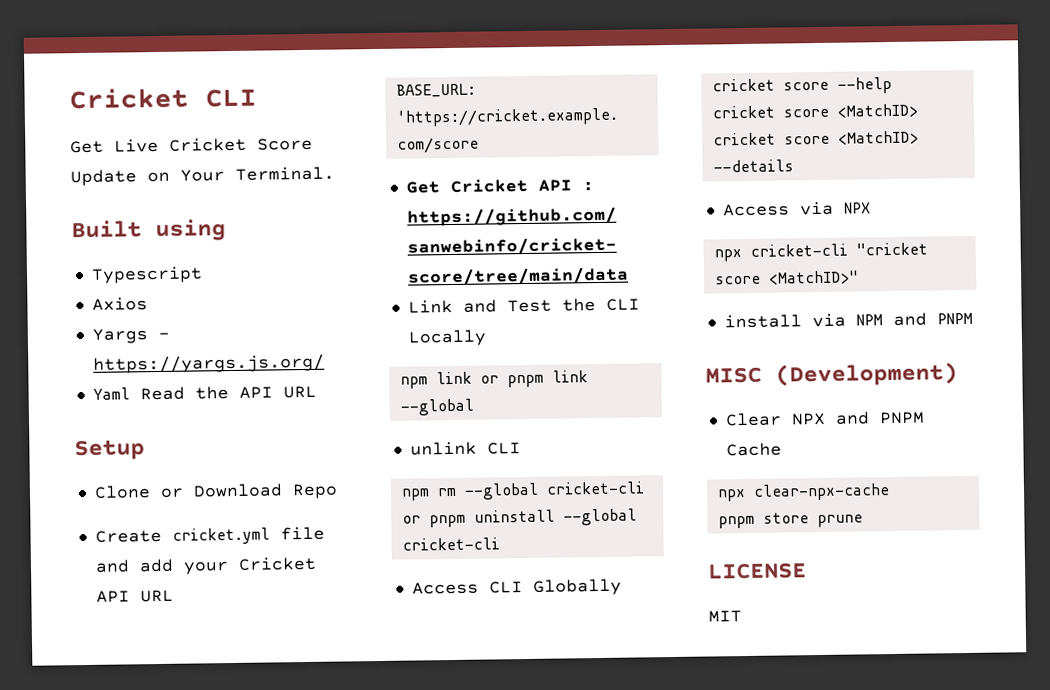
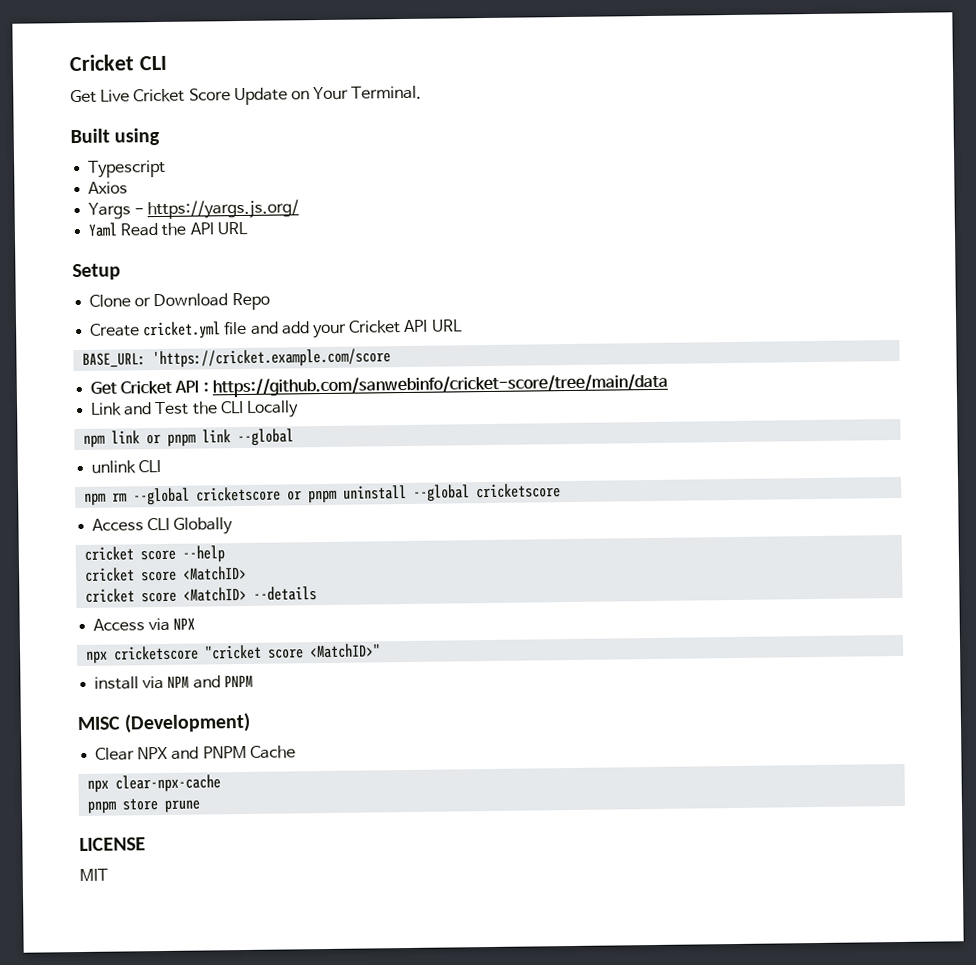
[545,481,645,495] cricket-cli -> [196,486,282,502] cricketscore
[401,537,500,551] cricket-cli -> [476,483,562,499] cricketscore
[749,243,848,257] cricket-cli -> [113,645,200,661] cricketscore

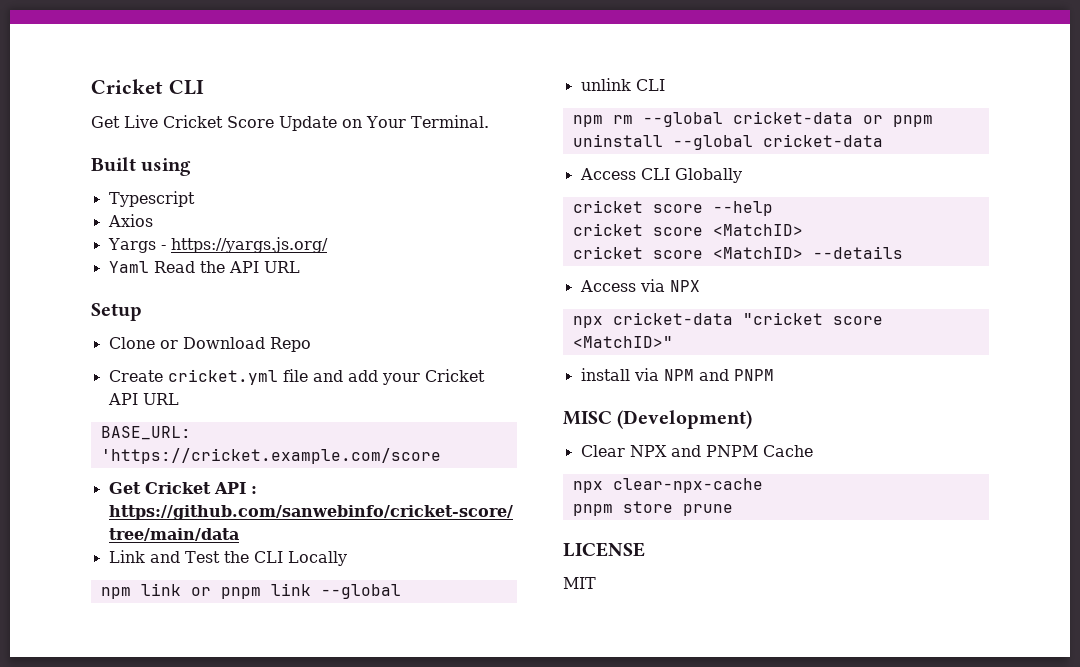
[196,486,282,502] cricketscore -> [732,111,853,124] cricket-data
[476,483,562,499] cricketscore -> [762,134,883,147] cricket-data
[113,645,200,661] cricketscore -> [612,312,733,325] cricket-data

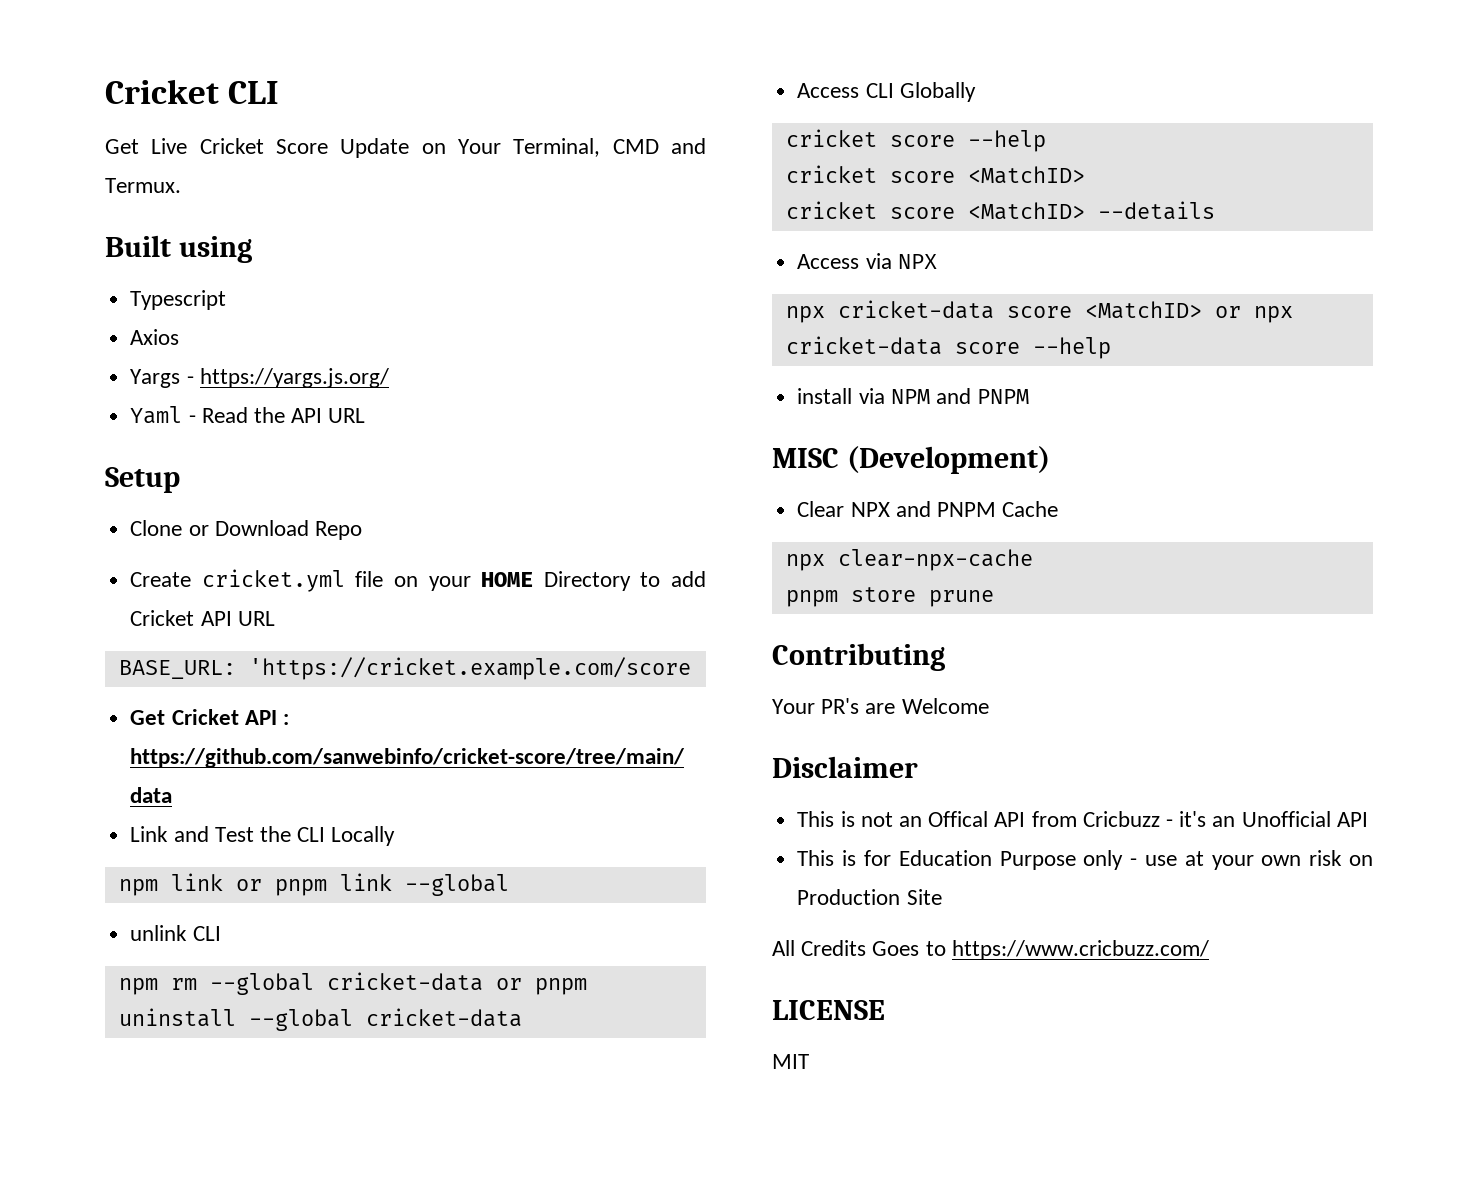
[410,115,489,128] Terminal. -> [513,138,706,157] [105,178,181,193] Terminal, CMD and Termux.
(149, 267) none -> [188,415,196,423] -
[312,370,420,385] and add your -> [394,571,706,591] on your HOME Directory to add
[742,312,883,325] [572,336,673,348] "cricket score <MatchID>" -> [1006,301,1293,323] [785,336,1111,359] score <MatchID> or npx cricket-data score --help
(733, 510) none -> [772,643,945,671] [772,698,989,714] [772,756,918,778] [797,811,1368,827] [797,850,1374,870] [797,889,942,905] [772,940,1209,960] // Contributing // Your PR's are Welcome // Disclaimer // This is not an Offical API from Cricbuzz - it's an Unofficial API // This is for Education Purpose only - use at your own risk on Production Site // All Credits Goes to https://www.cricbuzz.com/

